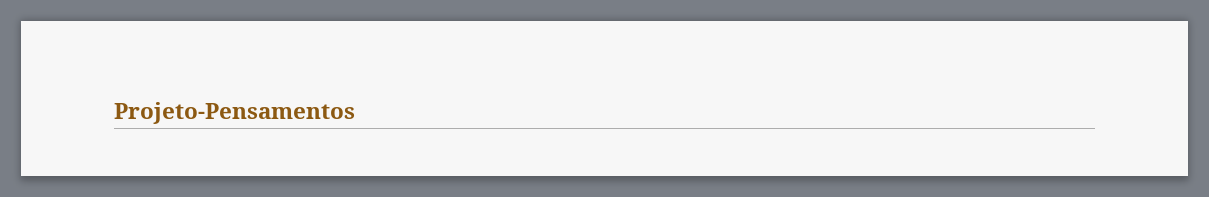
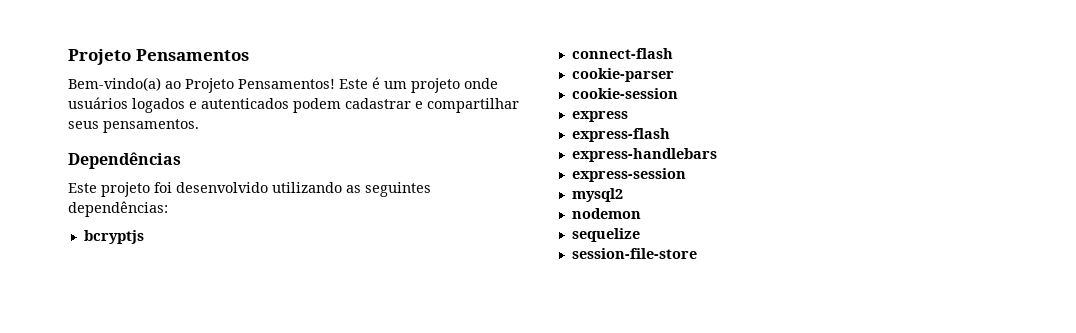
[114,102,355,124] Projeto-Pensamentos -> [68,49,249,65] [68,77,498,93] [68,97,519,113] [68,119,199,133] [68,152,181,169] [68,182,431,197] [68,201,168,217] [83,230,144,244] [571,48,673,59] [571,68,674,82] [571,88,678,99] [571,111,628,122] [571,128,670,142] [571,148,717,162] [571,168,686,182] [571,188,623,202] [571,208,641,219] [571,228,640,242] [571,248,697,259] Projeto Pensamentos // Bem-vindo(a) ao Projeto Pensamentos! Este é um projeto onde usuários logados e autenticados podem cadastrar e compartilhar seus pensamentos. // Dependências // Este projeto foi desenvolvido utilizando as seguintes dependências: // bcryptjs // connect-flash // cookie-parser // cookie-session // express // express-flash // express-handlebars // express-session // mysql2 // nodemon // sequelize // session-file-store

